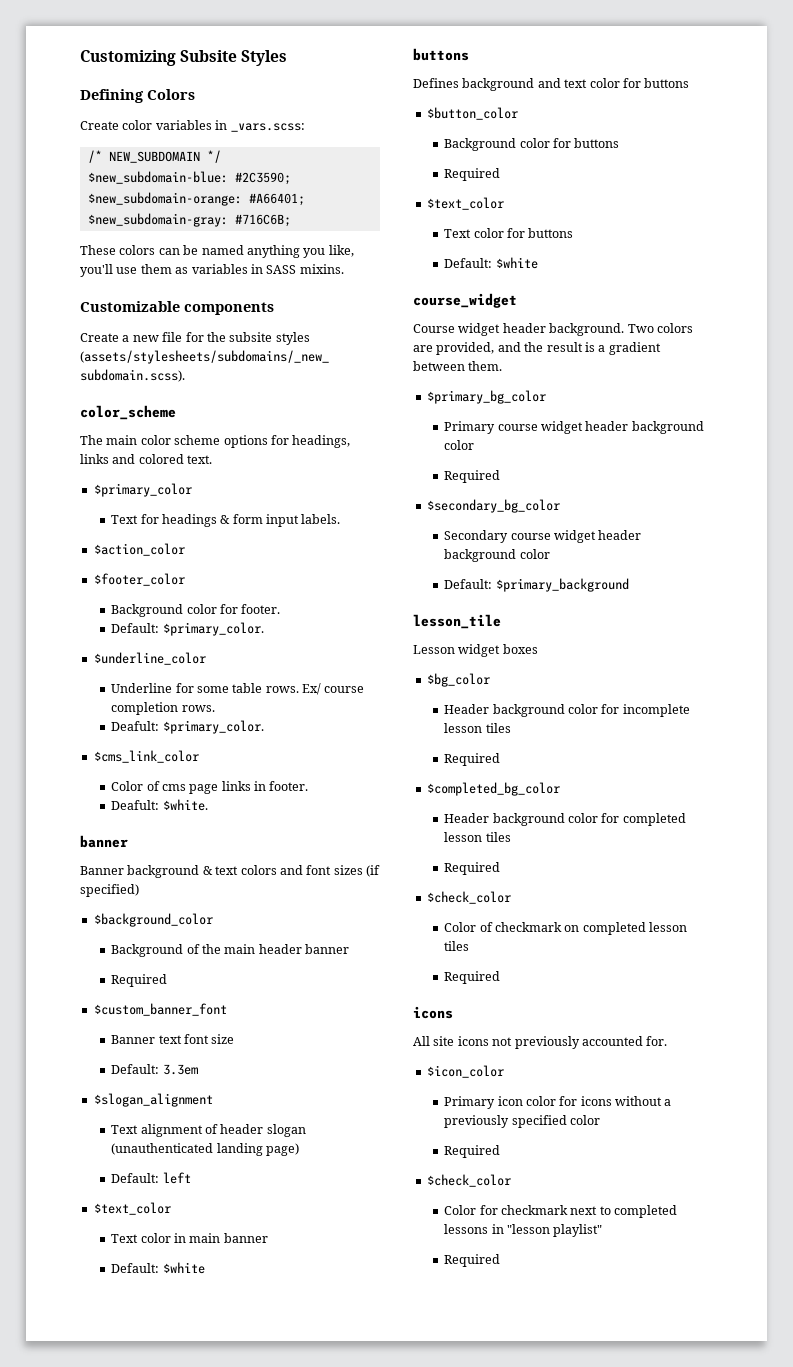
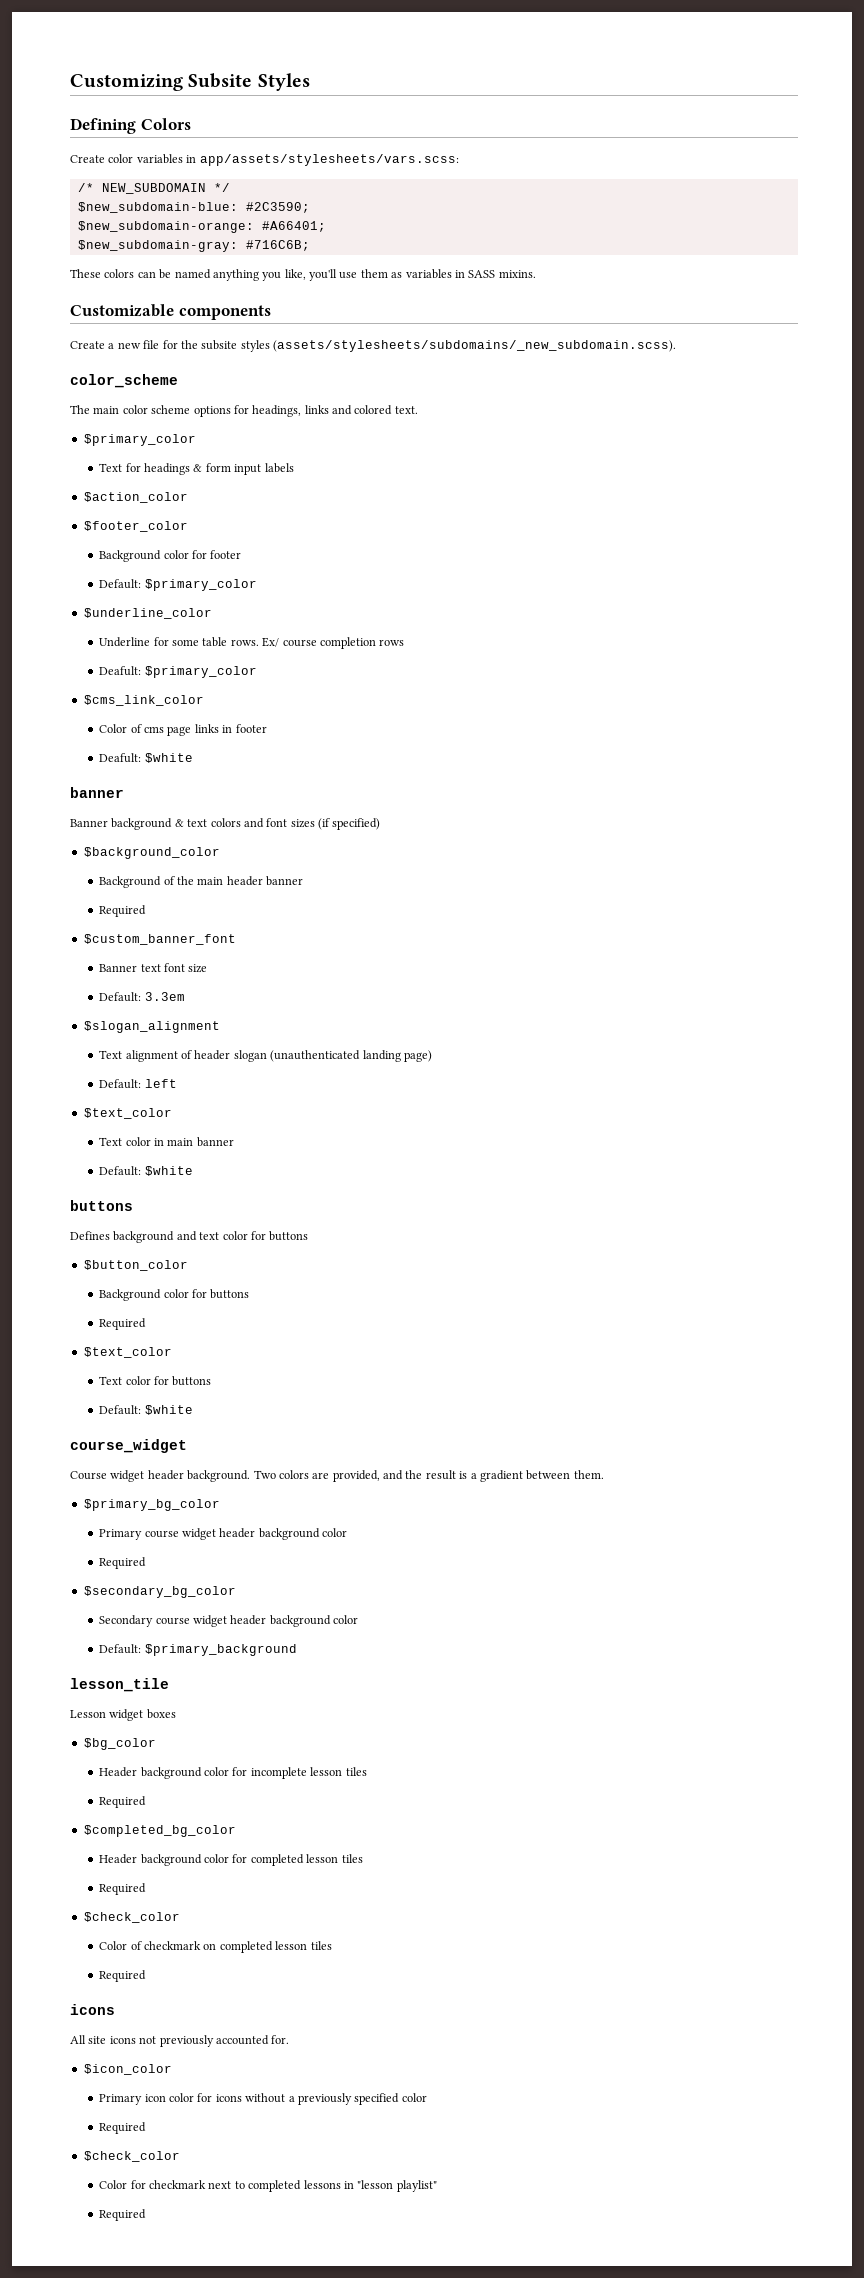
[230,123,305,132] _vars.scss: -> [199,154,459,166] app/assets/stylesheets/vars.scss:
[301,514,341,524] labels. -> [264,463,294,473] labels
[241,604,281,614] [111,622,264,636] footer. // Default: $primary_color. -> [210,550,242,559] [99,579,257,591] footer // Default: $primary_color
[181,705,215,712] [111,720,264,734] rows. // Deafult: $primary_color. -> [379,639,405,646] [99,666,257,678] rows // Deafult: $primary_color
[269,781,309,791] [111,799,208,811] footer. // Deafult: $white. -> [235,724,267,733] [99,753,193,763] footer // Deafult: $white

